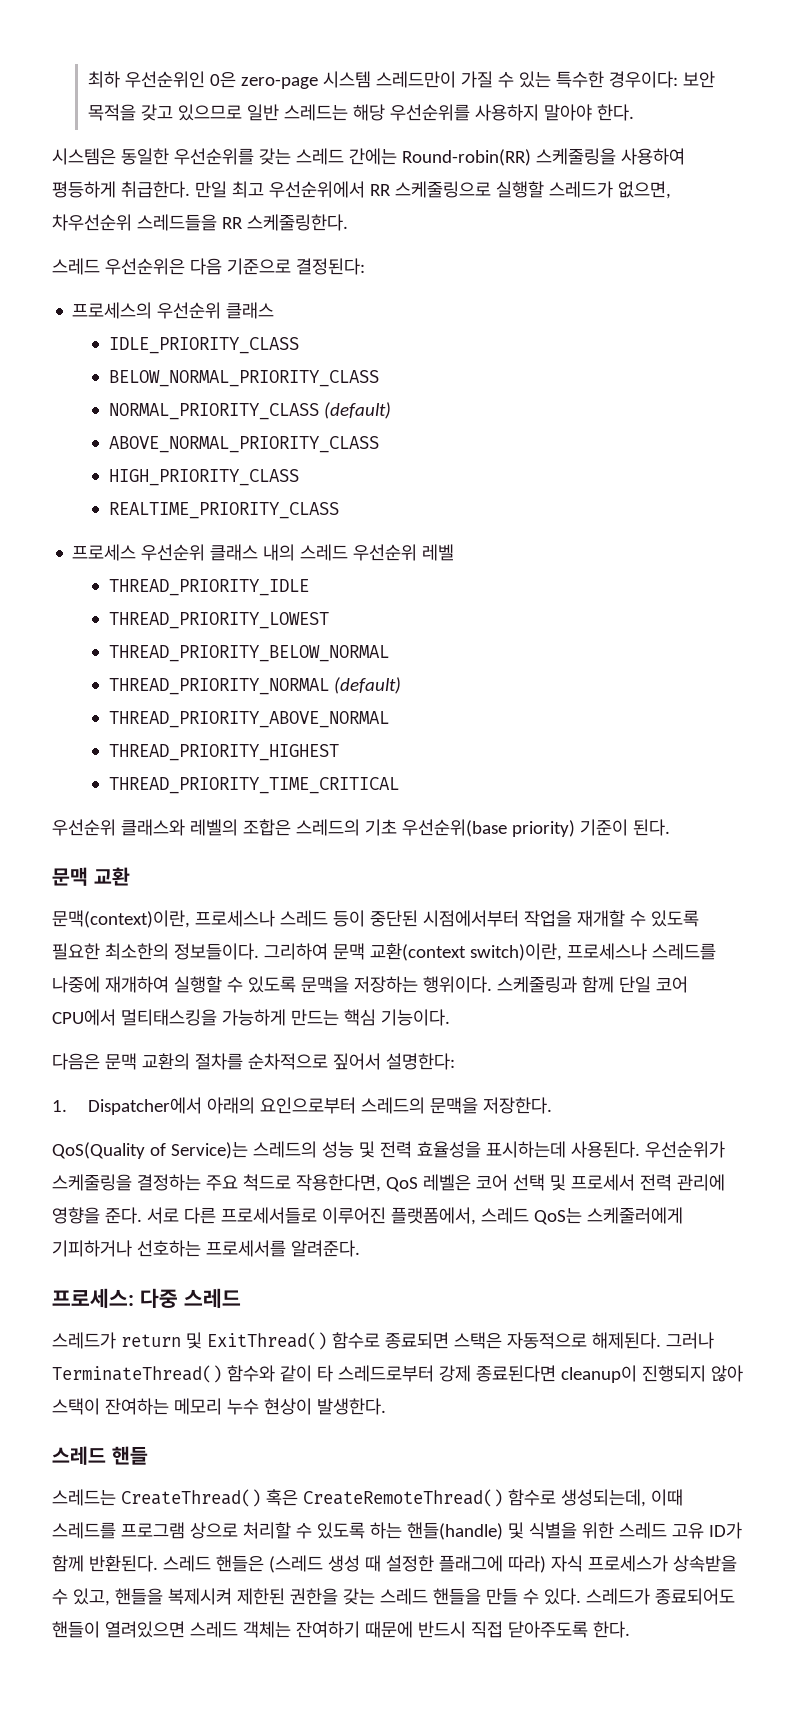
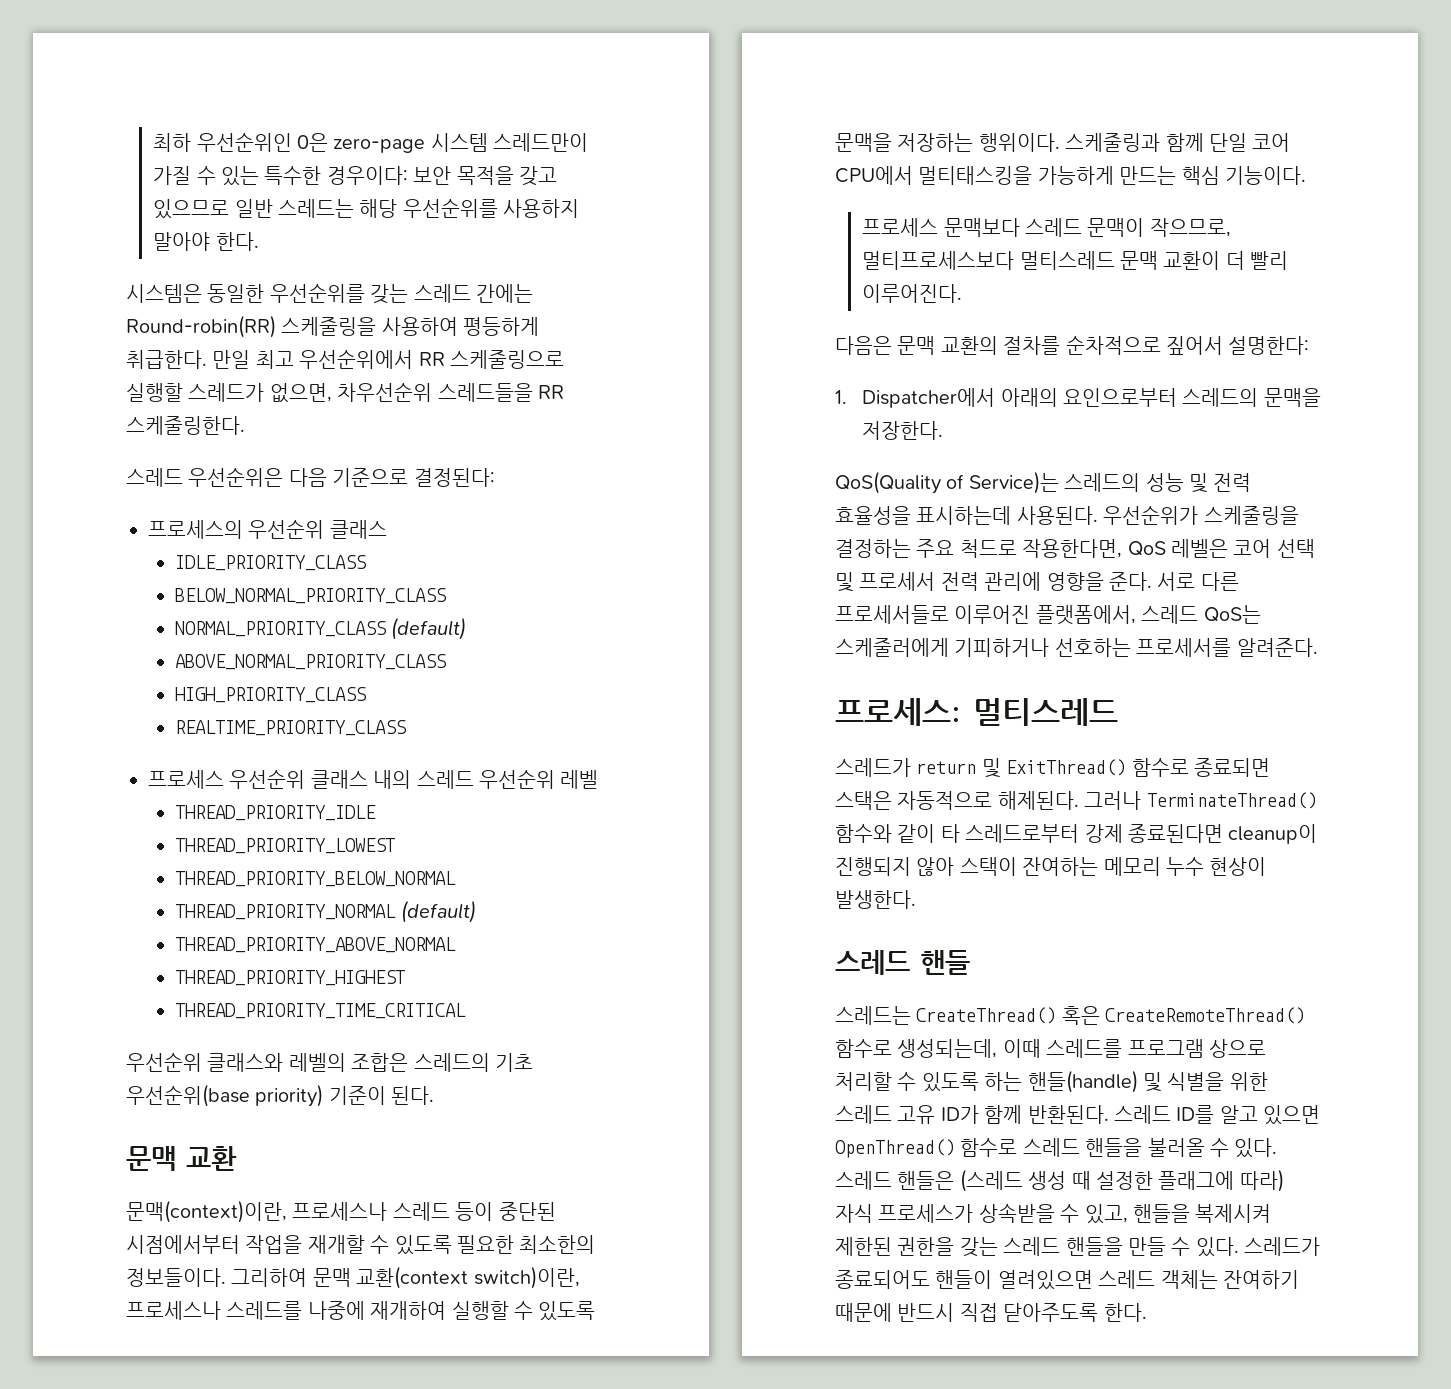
(450, 1017) none -> [862,218,1231,237] [862,251,1289,270] [862,284,963,303] // 프로세스 문맥보다 스레드 문맥이 작으므로, 멀티프로세스보다 멀티스레드 문맥 교환이 더 빨리 이루어진다.
[139,1288,241,1308] 다중 스레드 -> [973,698,1118,726] 멀티스레드
(211, 1563) none -> [1176,1105,1321,1125] [835,1138,1278,1158] [835,1171,892,1190] ID를 알고 있으면 OpenThread() 함수로 스레드 핸들을 불러올 수 있다. 스레드

